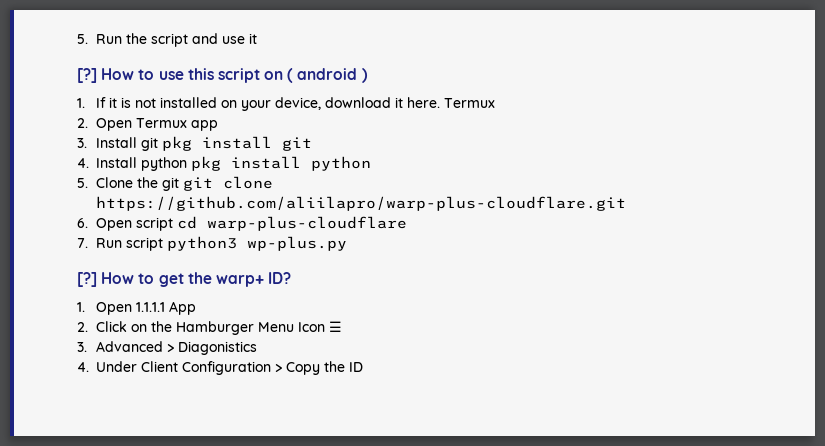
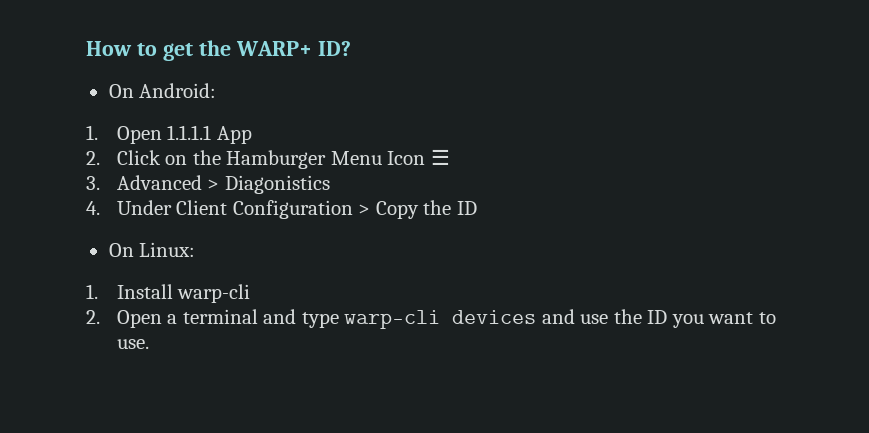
[77,33,258,47] [77,68,368,83] [77,97,496,111] [77,118,219,131] [77,136,313,151] [77,156,372,171] [77,176,274,191] [96,196,627,211] [77,216,408,231] [77,236,348,251] [77,272,97,287] 5. Run the script and use it // [?] How to use this script on ( android ) // 1. If it is not installed on your device, download it here. Termux // 2. Open Termux app // 3. Install git pkg install git // 4. Install python pkg install python // 5. Clone the git git clone https://github.com/aliilapro/warp-plus-cloudflare.git // 6. Open script cd warp-plus-cloudflare // 7. Run script python3 wp-plus.py // [?] -> (86, 48) none
[215,275,264,287] warp+ -> [235,41,312,56] WARP+
(292, 278) none -> [108,83,217,98] // On Android:
(364, 367) none -> [108,242,196,257] [86,284,251,303] [86,309,776,329] [116,339,149,349] // On Linux: // 1. Install warp-cli // 2. Open a terminal and type warp-cli devices and use the ID you want to use.

